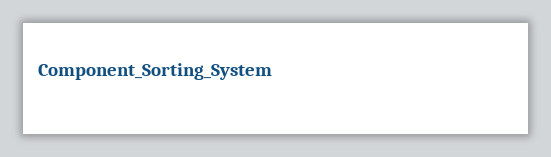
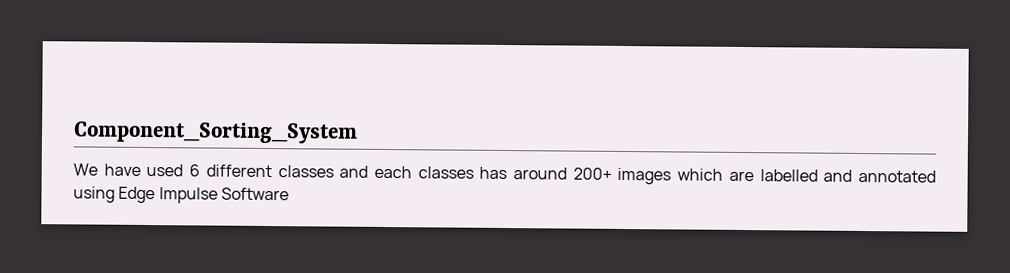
(272, 71) none -> [73,163,937,185] [73,186,289,204] // We have used 6 different classes and each classes has around 200+ images which are labelled and annotated using Edge Impulse Software

